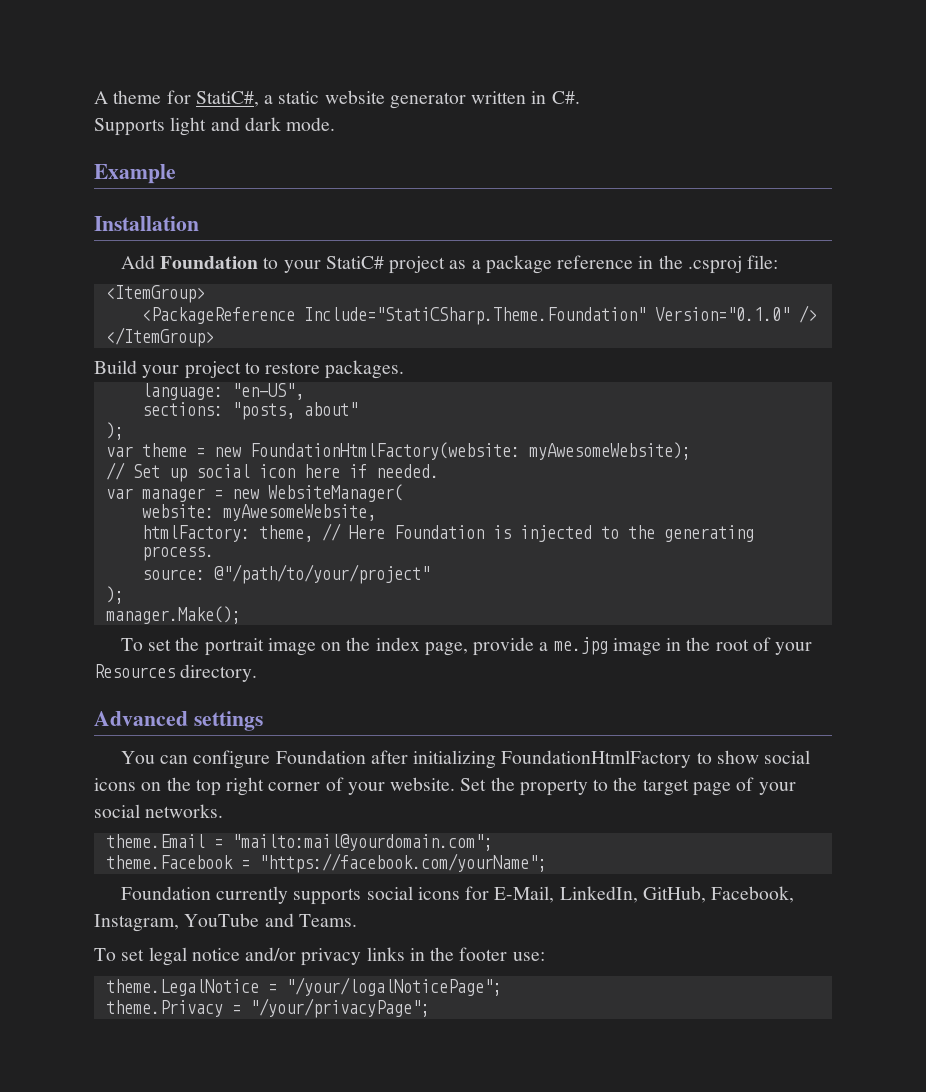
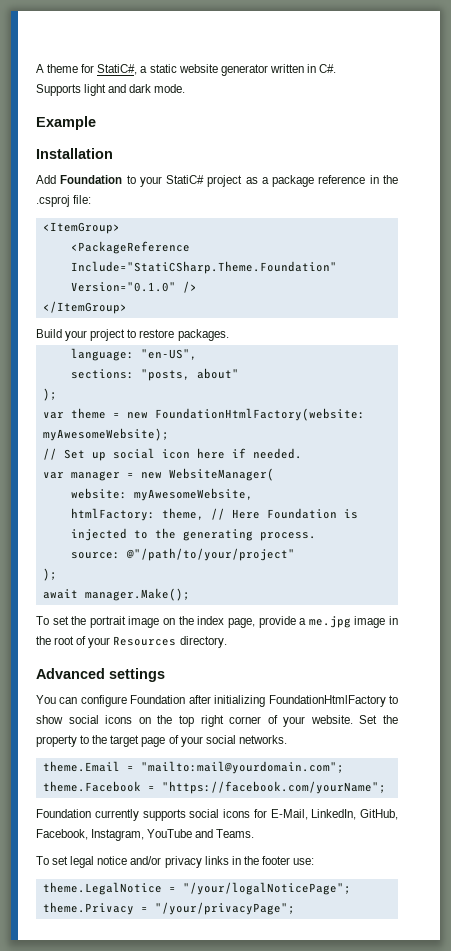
(124, 595) none -> [42,589,78,599] await

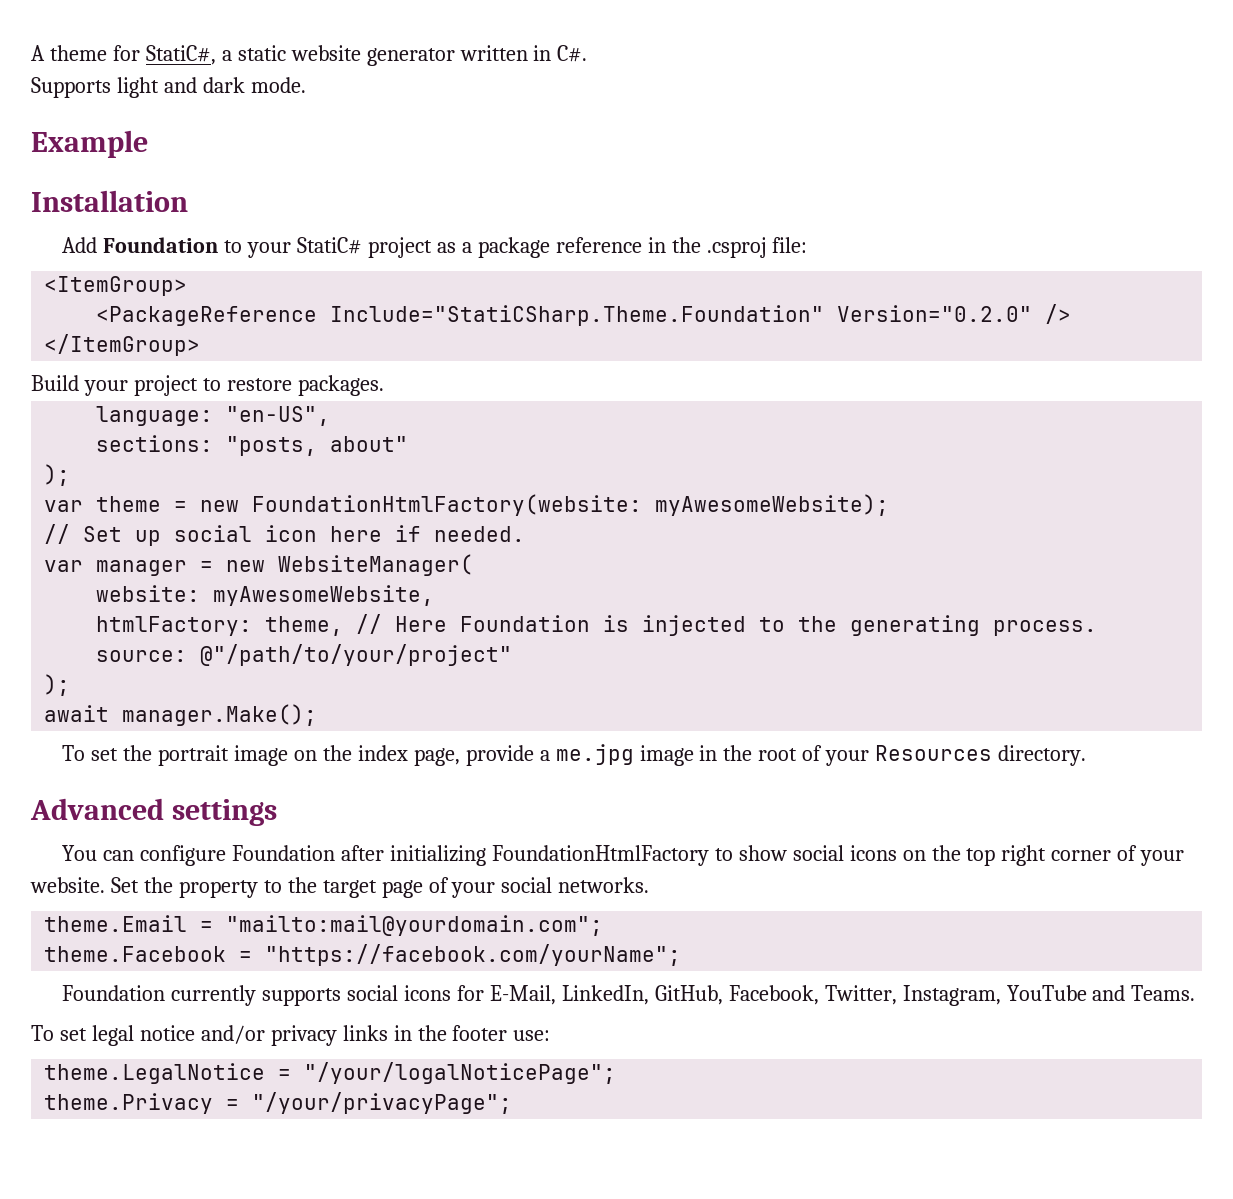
[70,282,176,292] Version="0.1.0" -> [837,305,1033,322] Version="0.2.0"
(88, 834) none -> [824,985,897,1005] Twitter,

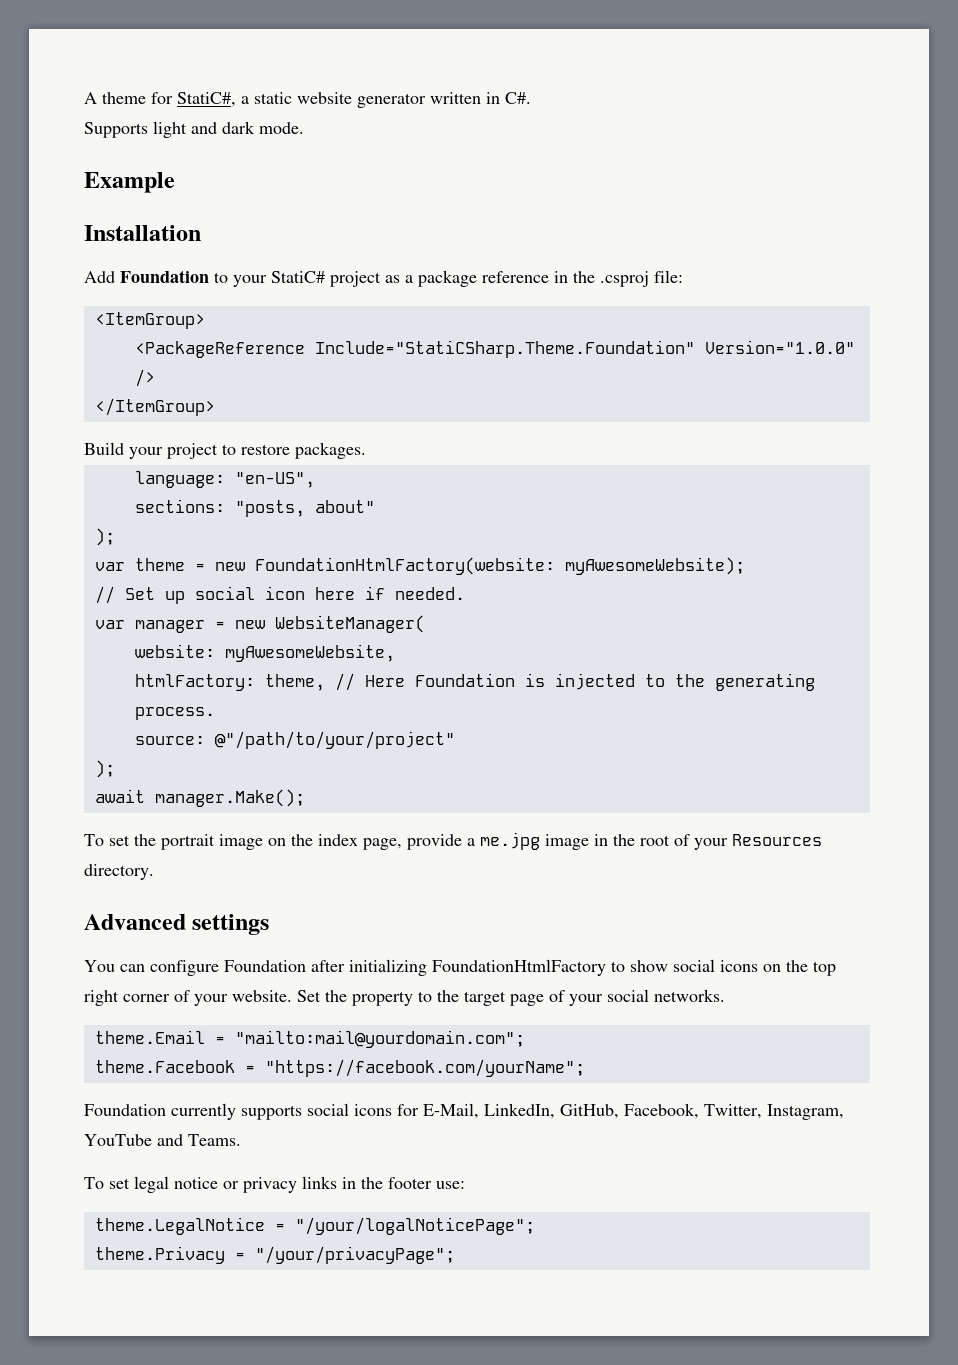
[837,305,1033,322] Version="0.2.0" -> [704,340,855,354] Version="1.0.0"
[200,1025,265,1044] and/or -> [223,1181,239,1189] or

